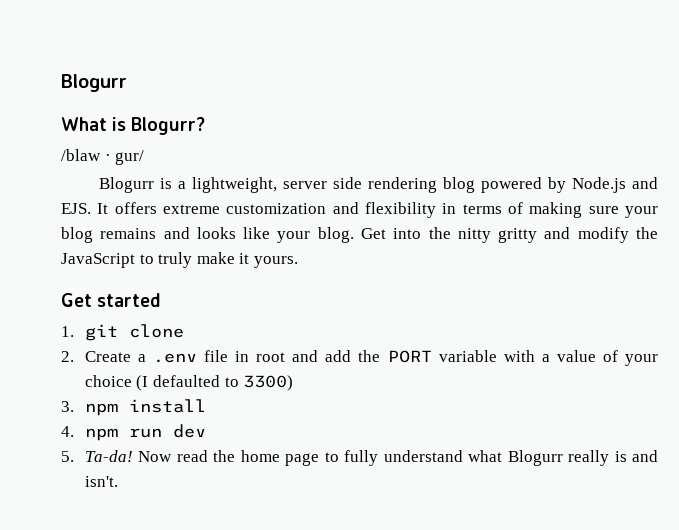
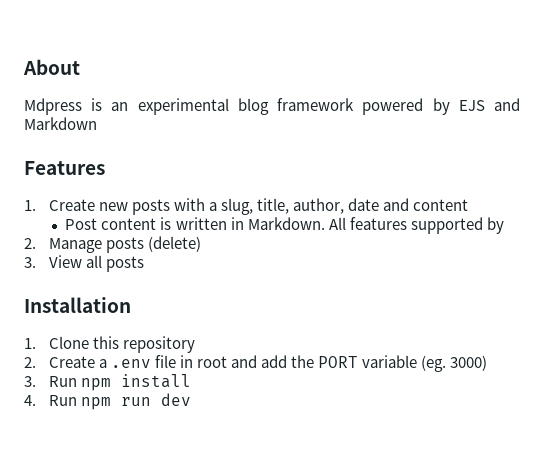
[61,74,127,92] [61,117,206,135] [61,149,145,165] [99,177,659,193] [61,202,658,218] [61,227,658,243] [61,252,298,268] [61,293,162,307] [61,324,184,341] Blogurr // What is Blogurr? // /blaw · gur/ // Blogurr is a lightweight, server side rendering blog powered by Node.js and EJS. It offers extreme customization and flexibility in terms of making sure your blog remains and looks like your blog. Get into the nitty gritty and modify the JavaScript to truly make it yours. // Get started // 1. git clone -> [23,59,80,75] [24,98,520,115] [24,117,97,130] [24,161,105,175] [24,198,469,215] [65,217,504,234] [24,236,201,253] [24,255,144,272] [24,297,131,313] [24,336,195,353] About // Mdpress is an experimental blog framework powered by EJS and Markdown // Features // 1. Create new posts with a slug, title, author, date and content // Post content is written in Markdown. All features supported by // 2. Manage posts (delete) // 3. View all posts // Installation // 1. Clone this repository
[503,350,658,366] [84,375,294,391] [61,401,74,412] with a value of your choice (I defaulted to 3300) // 3. -> [421,355,488,372] [24,376,77,387] (eg. 3000) // 3. Run
(74, 431) none -> [48,395,77,406] Run
[61,450,658,466] [84,476,118,487] // 5. Ta-da! Now read the home page to fully understand what Blogurr really is and isn't. -> (191, 399) none

